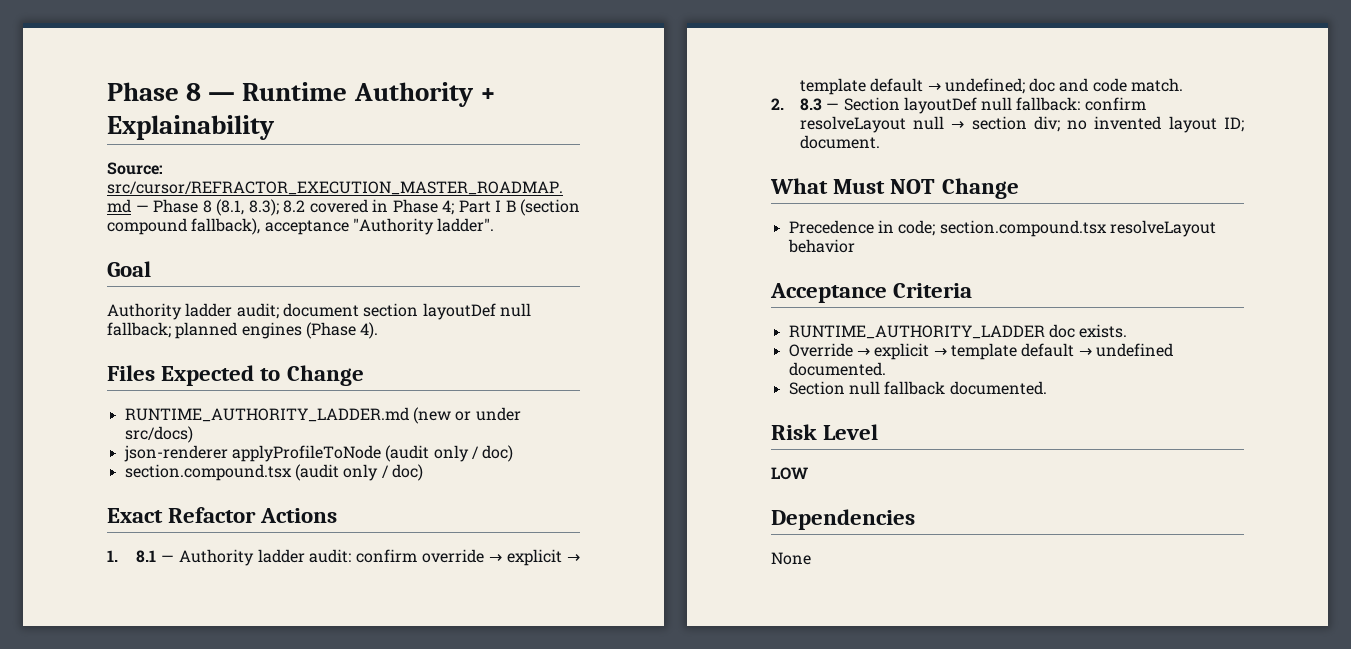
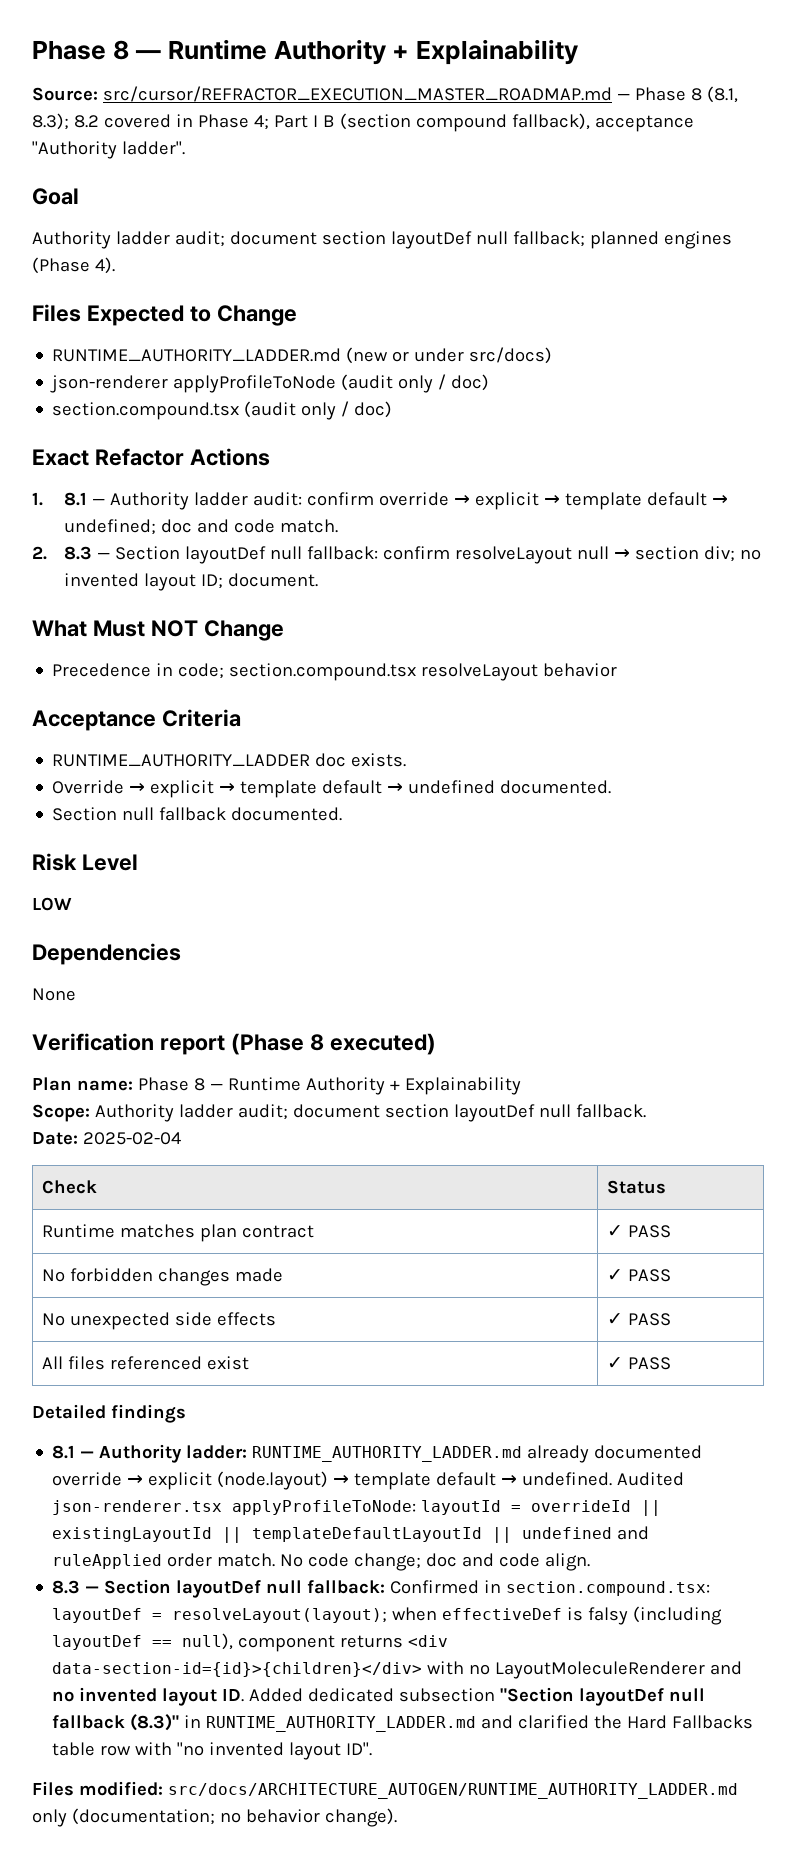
(811, 558) none -> [32,1033,436,1055] [32,1077,521,1095] [32,1104,646,1122] [32,1132,181,1145] [42,1180,98,1194] [607,1180,667,1194] [42,1224,315,1242] [607,1225,672,1238] [42,1268,284,1286] [607,1269,672,1282] [42,1312,277,1330] [607,1313,672,1326] [42,1356,250,1370] [607,1357,672,1370] [32,1404,186,1423] [52,1444,703,1463] [52,1471,685,1490] [52,1500,662,1516] [52,1526,650,1543] [52,1553,591,1571] [52,1579,711,1598] [52,1606,723,1625] [52,1633,449,1652] [52,1661,743,1679] [52,1687,706,1706] [52,1714,754,1732] [52,1742,373,1760] [32,1781,738,1799] [32,1808,397,1827] // Verification report (Phase 8 executed) // Plan name: Phase 8 — Runtime Authority + Explainability // Scope: Authority ladder audit; document section layoutDef null fallback. // Date: 2025-02-04 // Check | Status // Runtime matches plan contract | ✓ PASS // No forbidden changes made | ✓ PASS // No unexpected side effects | ✓ PASS // All files referenced exist | ✓ PASS // Detailed findings // 8.1 — Authority ladder: RUNTIME_AUTHORITY_LADDER.md already documented override → explicit (node.layout) → template default → undefined. Audited json-renderer.tsx applyProfileToNode: layoutId = overrideId || existingLayoutId || templateDefaultLayoutId || undefined and ruleApplied order match. No code change; doc and code align. // 8.3 — Section layoutDef null fallback: Confirmed in section.compound.tsx: layoutDef = resolveLayout(layout); when effectiveDef is falsy (including layoutDef == null), component returns <div data-section-id={id}>{children}</div> with no LayoutMoleculeRenderer and no invented layout ID. Added dedicated subsection "Section layoutDef null fallback (8.3)" in RUNTIME_AUTHORITY_LADDER.md and clarified the Hard Fallbacks table row with "no invented layout ID". // Files modified: src/docs/ARCHITECTURE_AUTOGEN/RUNTIME_AUTHORITY_LADDER.md only (documentation; no behavior change).

